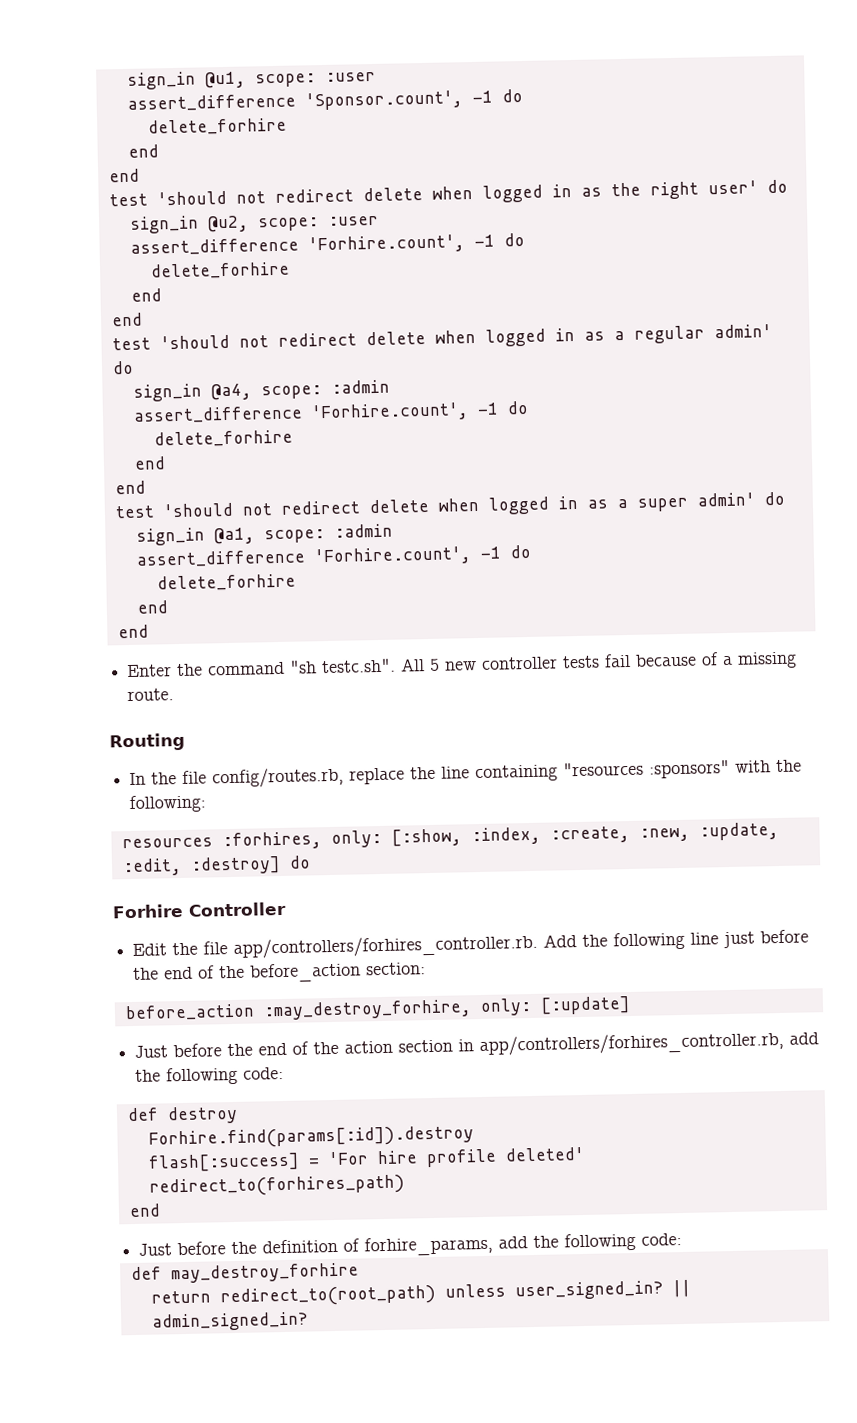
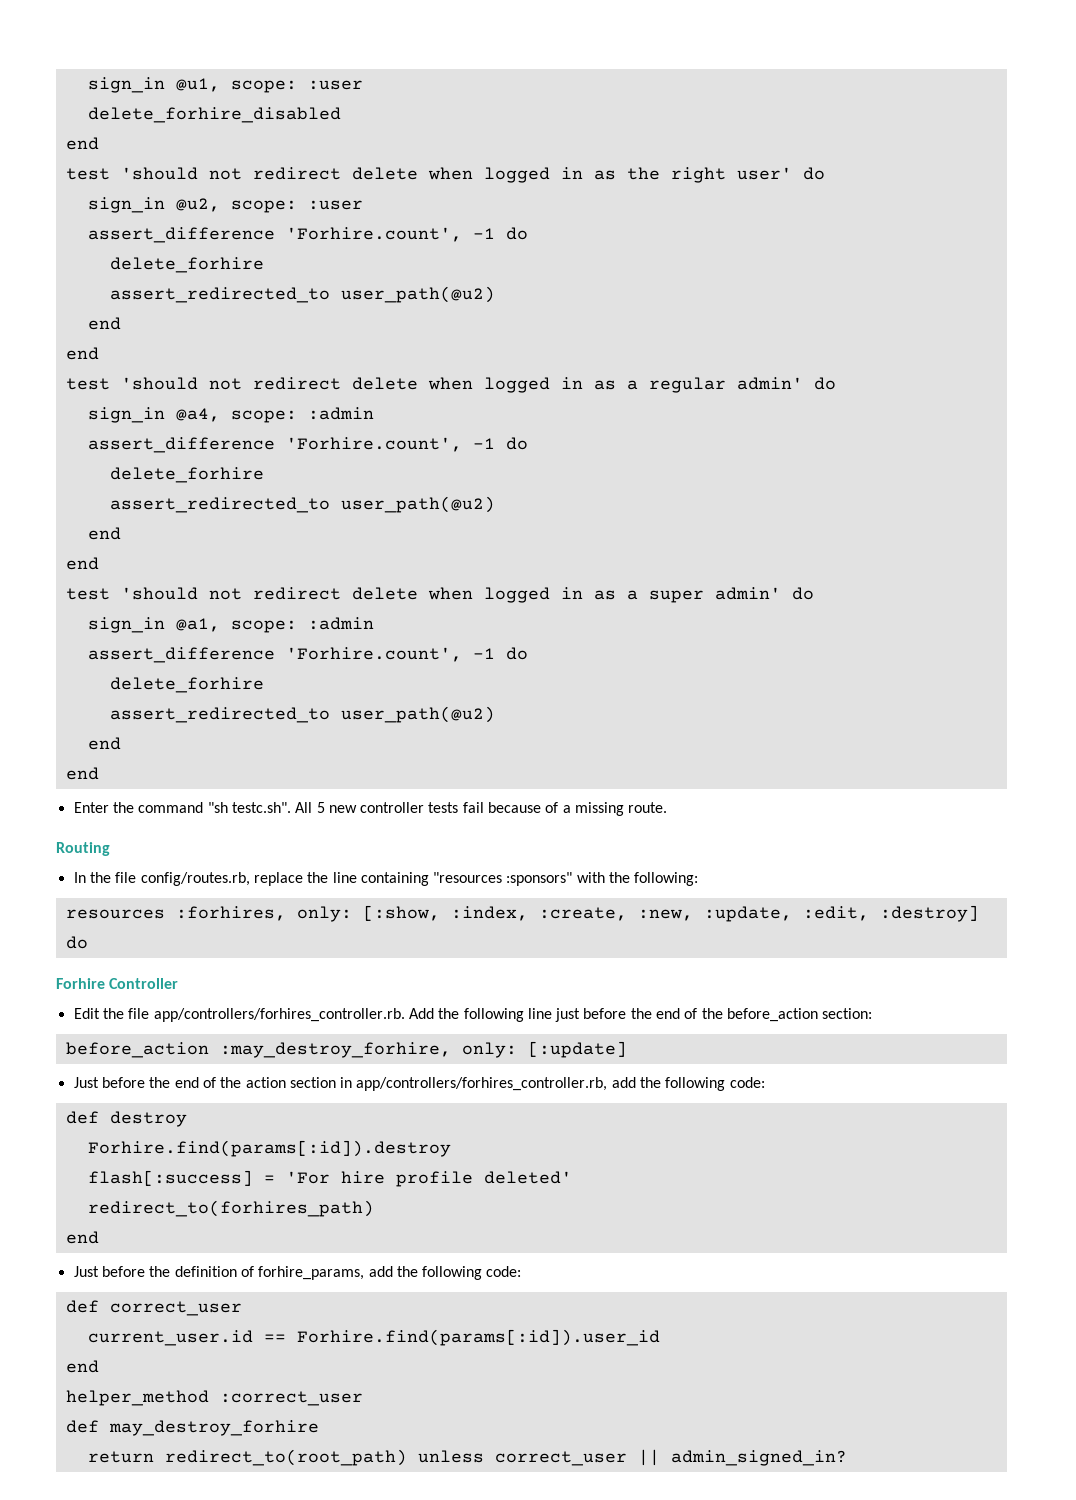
[126,88,523,112] [147,117,287,136] [127,144,159,158] assert_difference 'Sponsor.count', -1 do // delete_forhire // end -> [87,107,341,123] delete_forhire_disabled
(290, 270) none -> [109,286,495,303] // assert_redirected_to user_path(@u2)
(293, 438) none -> [109,496,495,513] // assert_redirected_to user_path(@u2)
(296, 582) none -> [109,706,495,723] // assert_redirected_to user_path(@u2)
(683, 1239) none -> [65,1300,242,1316] [87,1329,660,1346] [65,1360,99,1373] [65,1390,363,1406] // def correct_user // current_user.id == Forhire.find(params[:id]).user_id // end // helper_method :correct_user
[514,1280,663,1301] user_signed_in? -> [494,1451,627,1466] correct_user

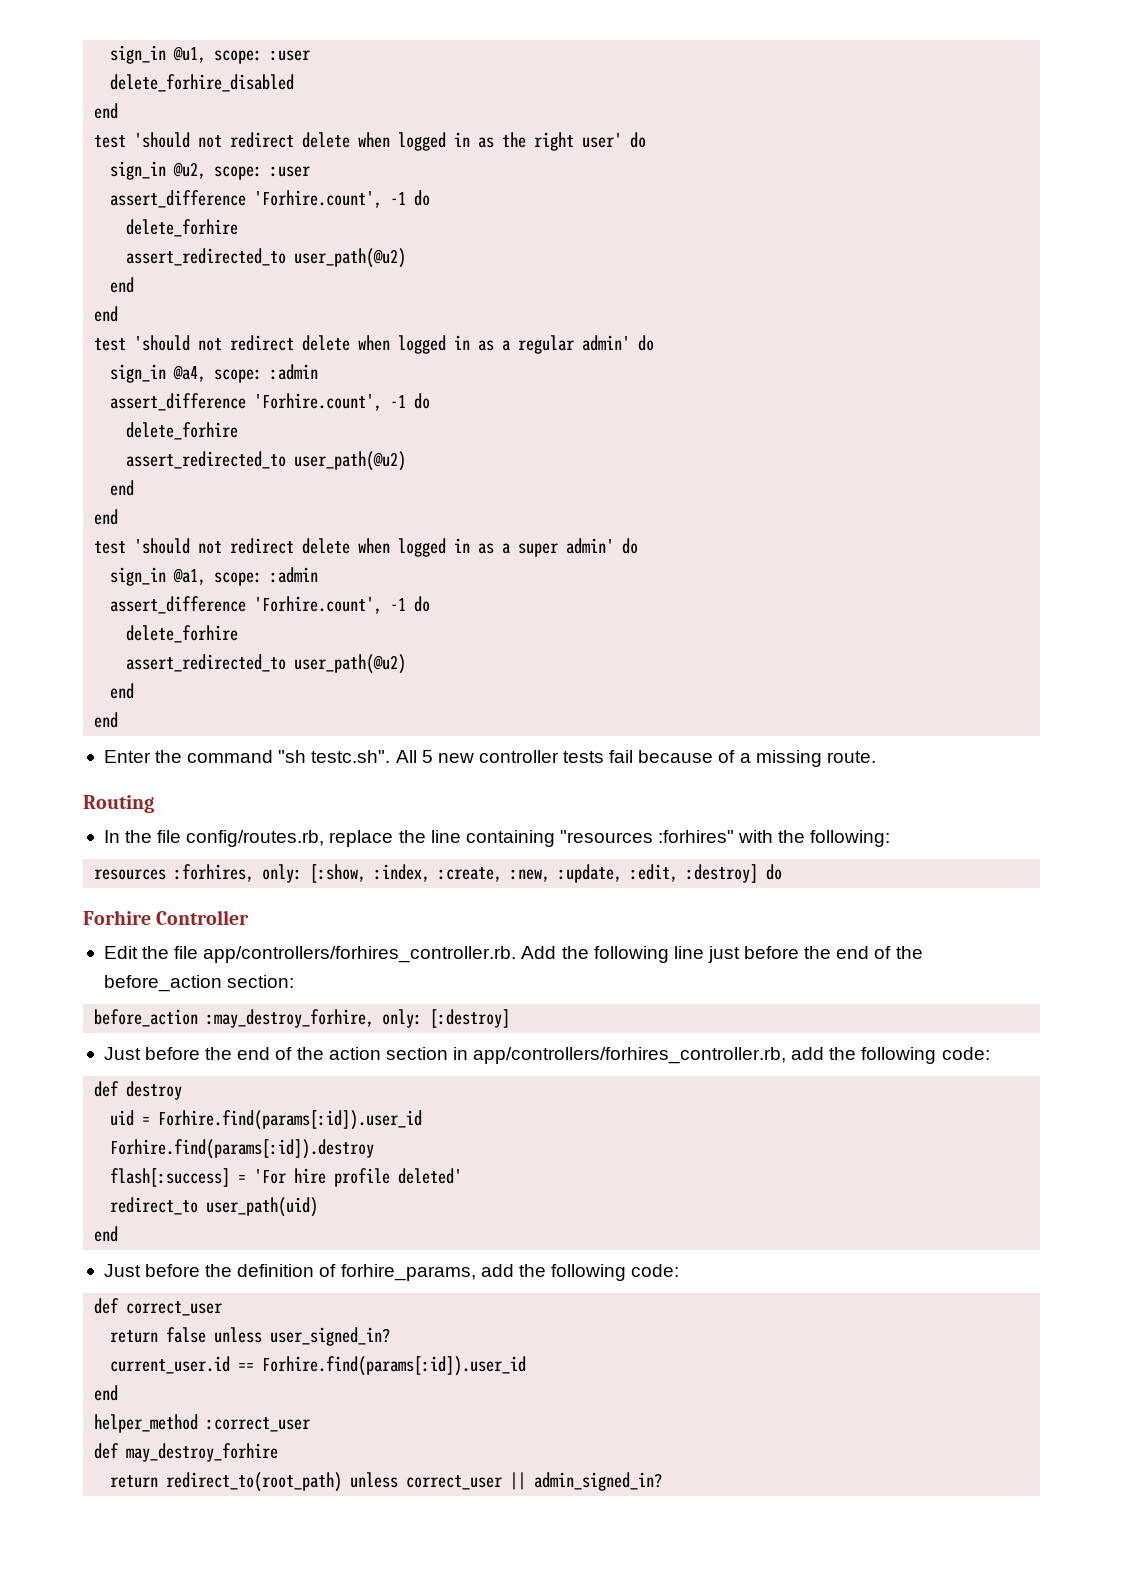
[506,872,573,886] :sponsors" -> [658,830,735,843] :forhires"
[527,1041,627,1058] [:update] -> [430,1009,511,1028] [:destroy]
(187, 1119) none -> [110,1110,423,1130] // uid = Forhire.find(params[:id]).user_id
[87,1200,374,1217] redirect_to(forhires_path) -> [110,1197,319,1217] redirect_to user_path(uid)
(242, 1308) none -> [110,1327,391,1346] // return false unless user_signed_in?

